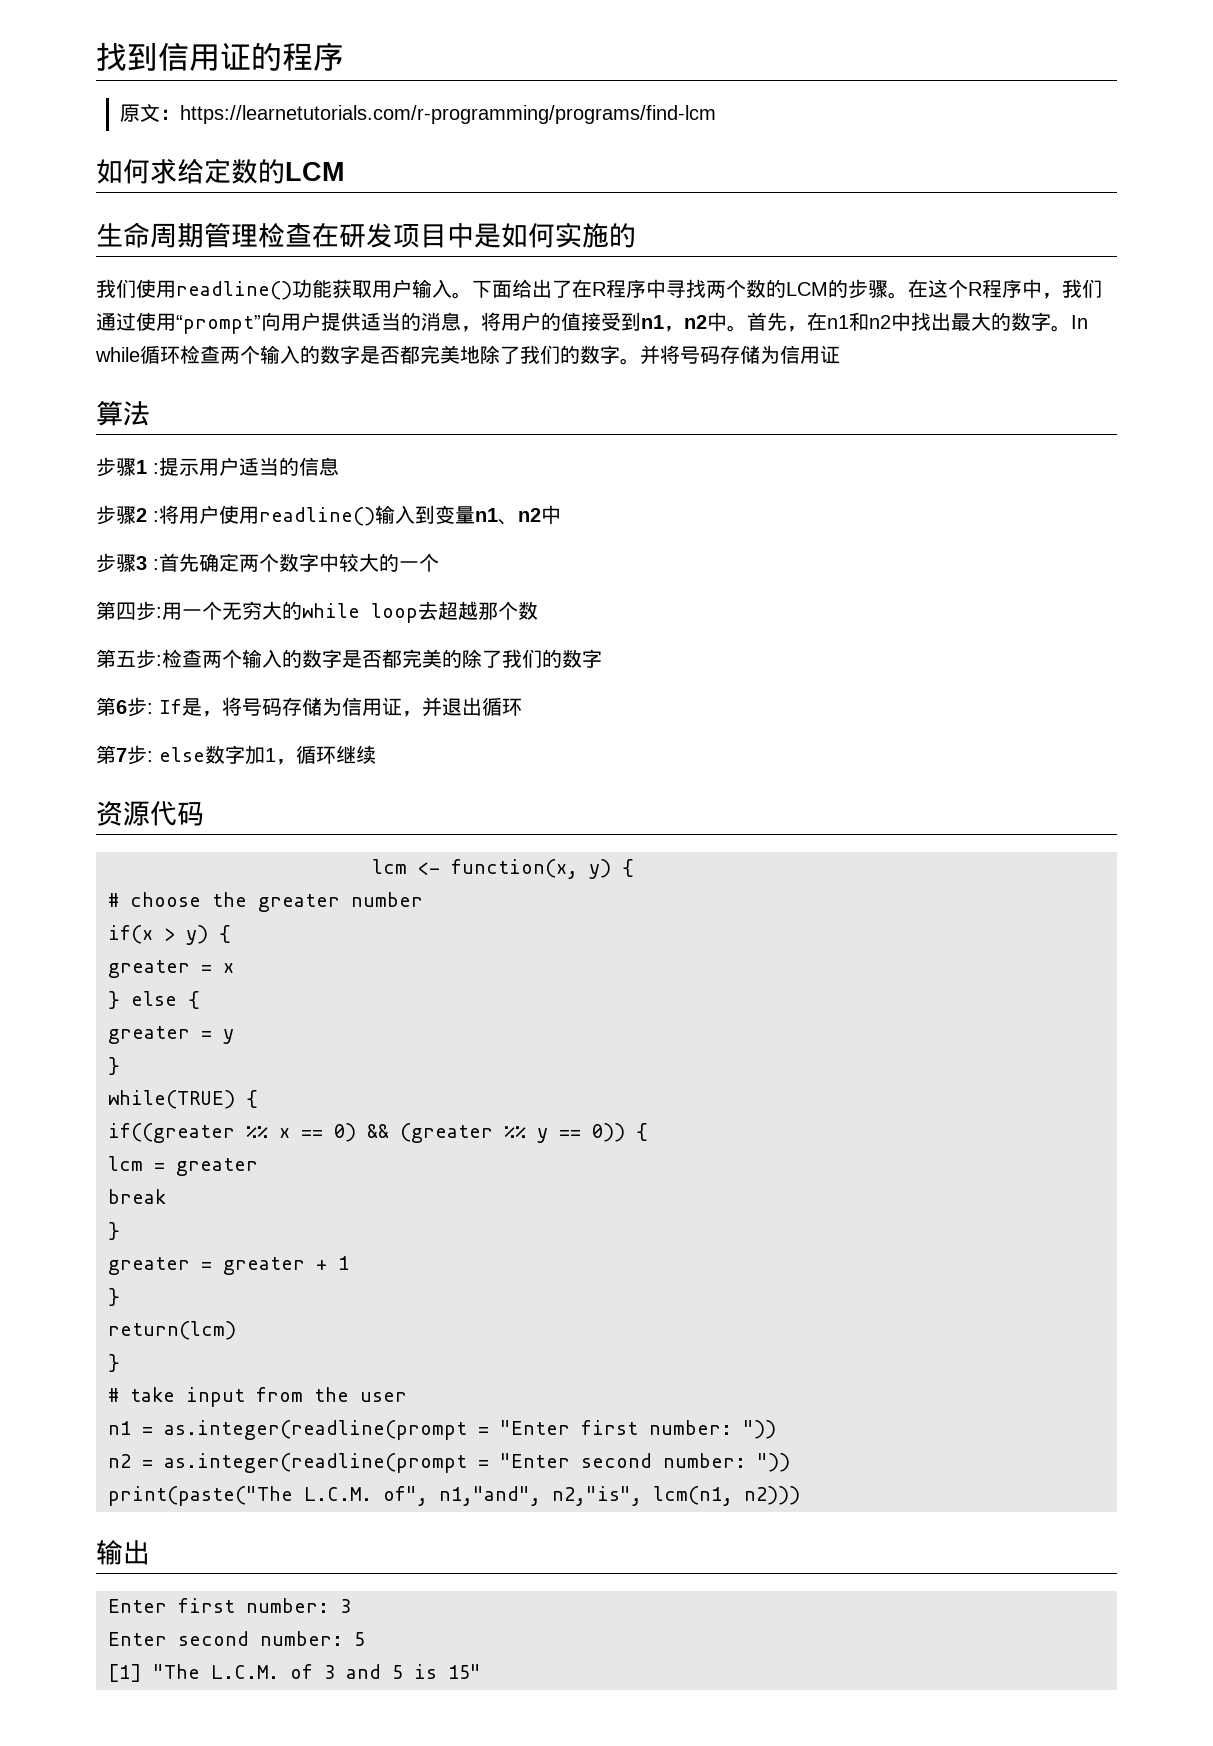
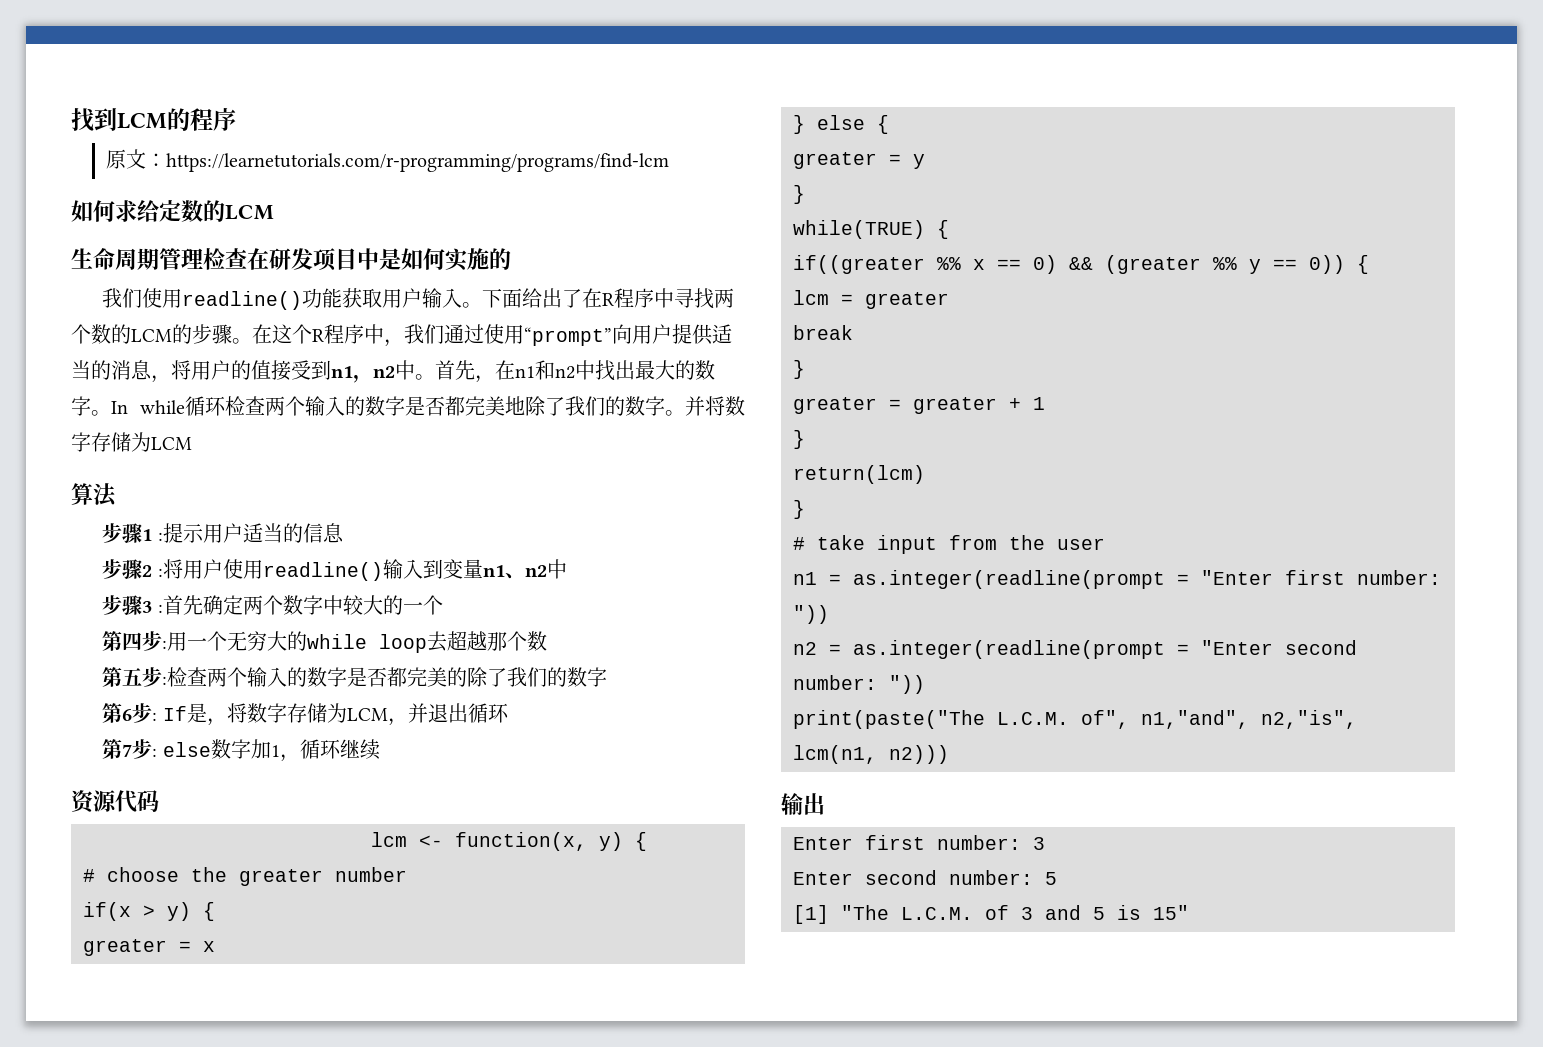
[158,42,251,71] 信用证 -> [117,113,167,129] LCM
[680,345,840,364] 号码存储为信用证 -> [725,396,745,416] [71,432,192,452] 数字存储为LCM
[242,697,402,716] 号码存储为信用证 -> [246,703,388,723] 数字存储为LCM

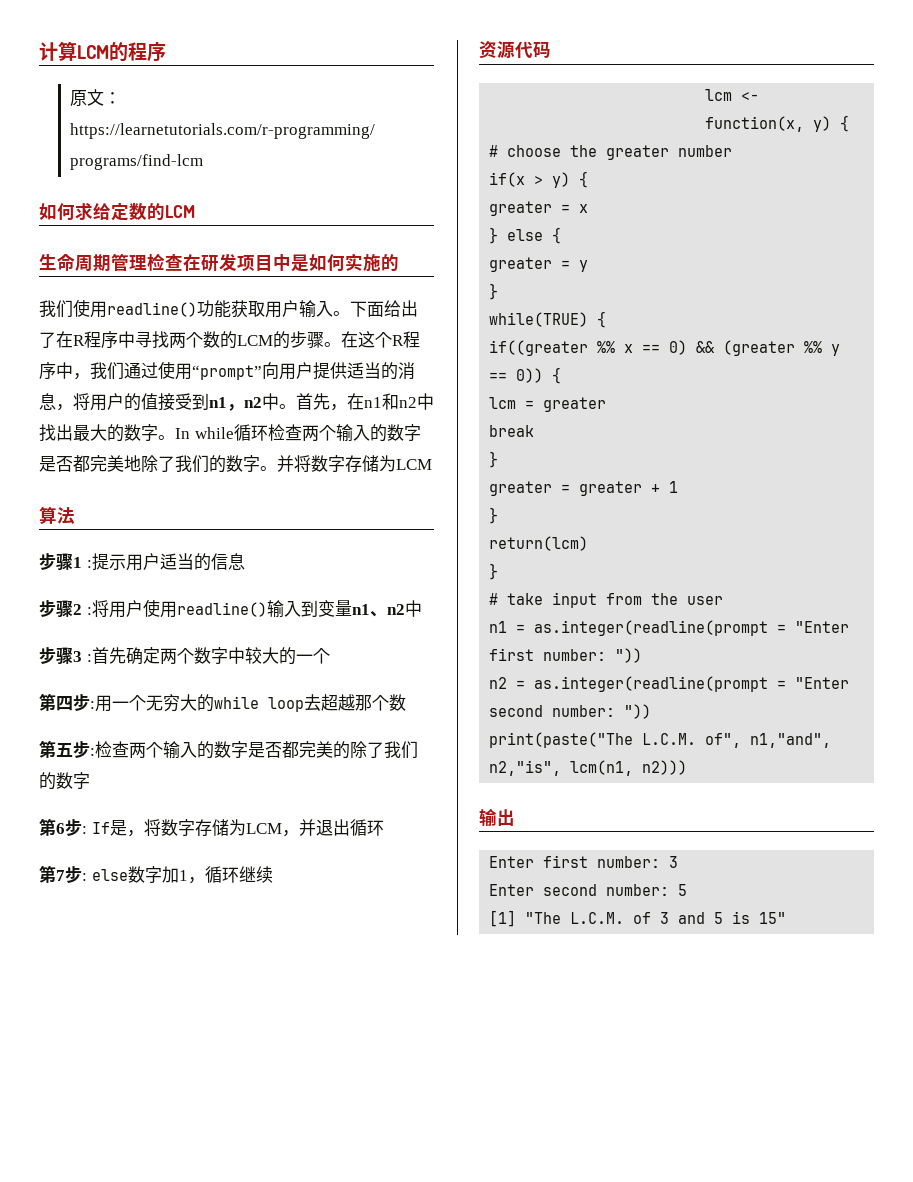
[71,108,117,132] 找到 -> [39,41,77,61] 计算

